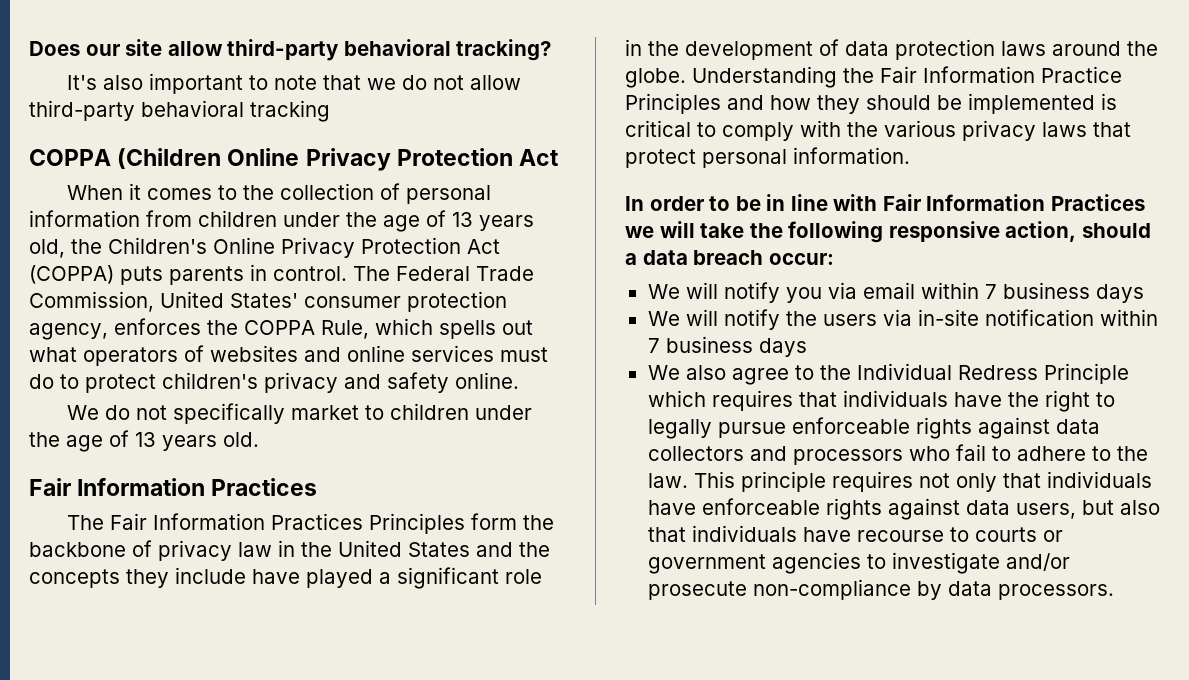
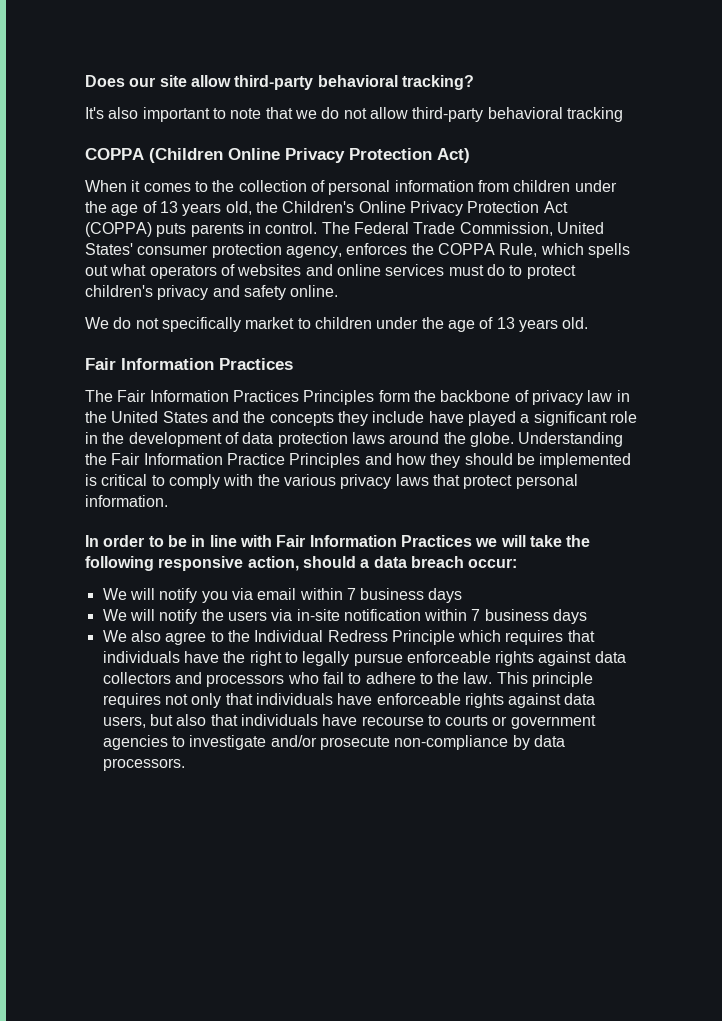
[519,149,560,166] Act -> [437,148,470,163] Act)

